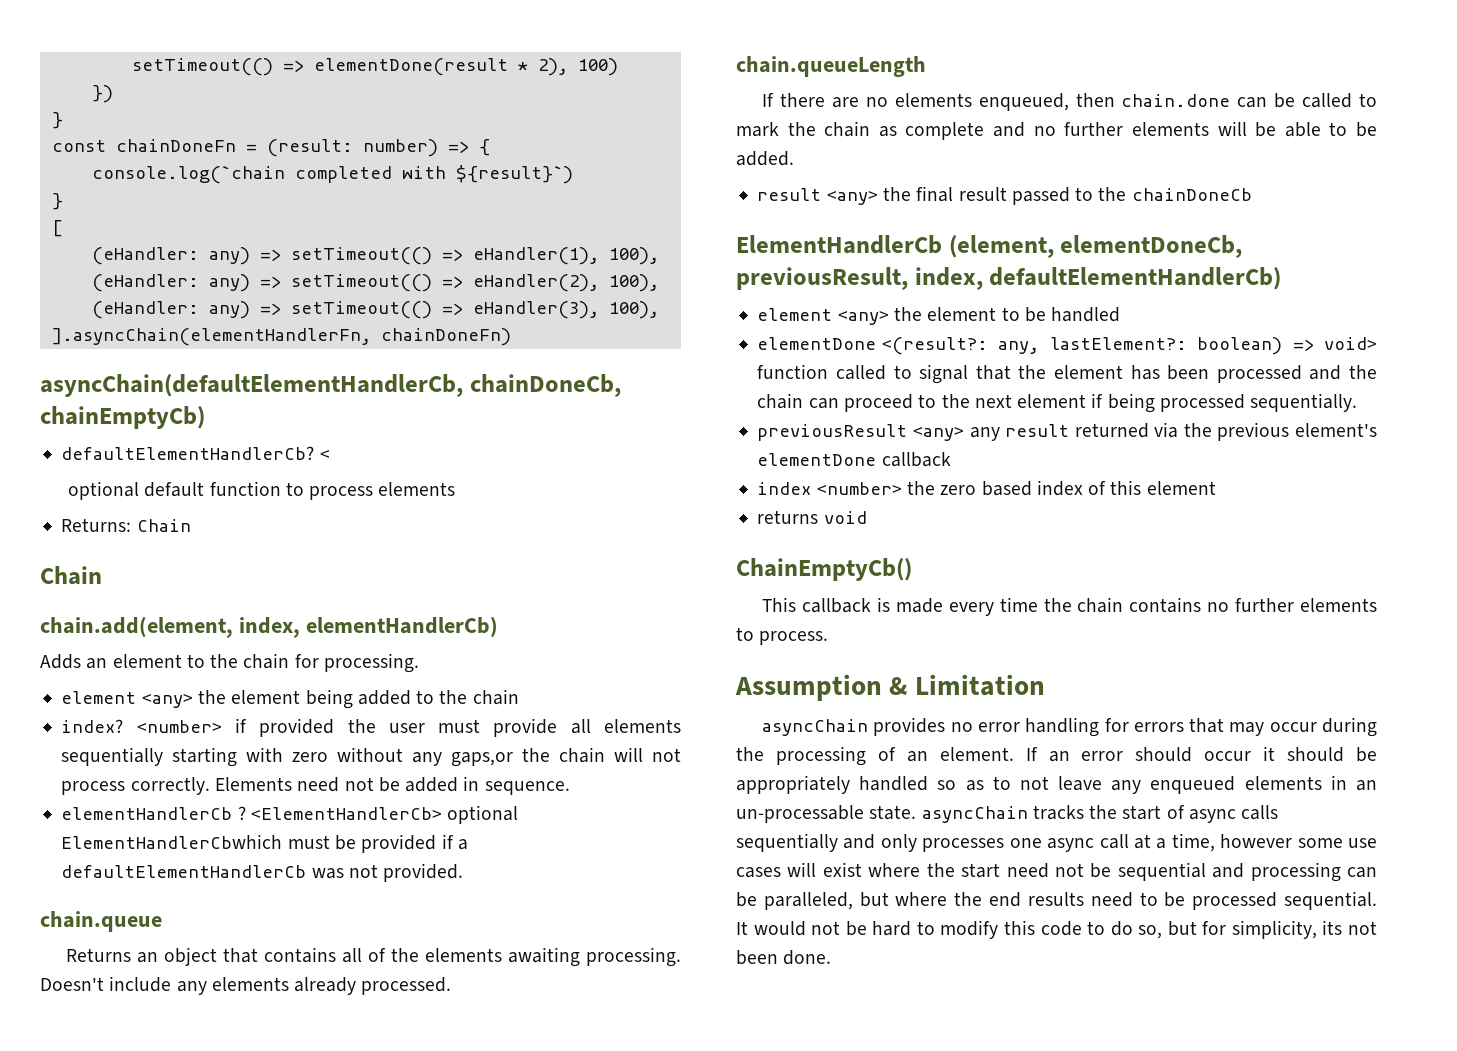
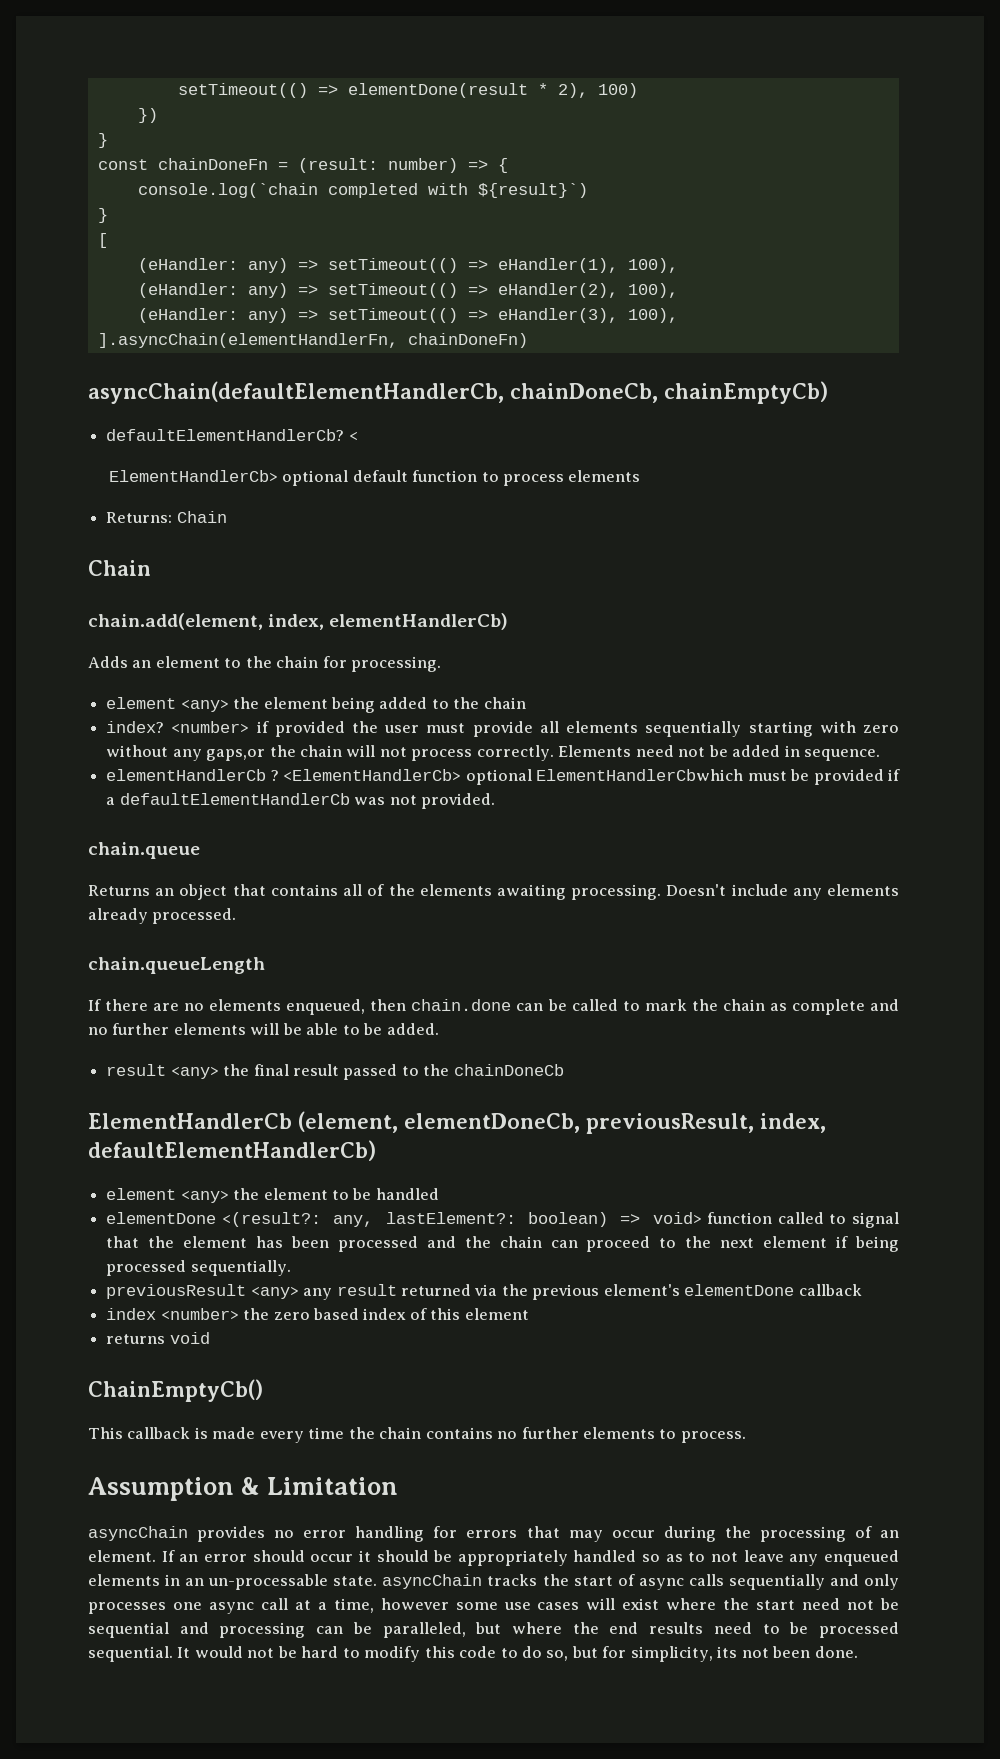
(330, 455) none -> [108,470,278,482] ElementHandlerCb>

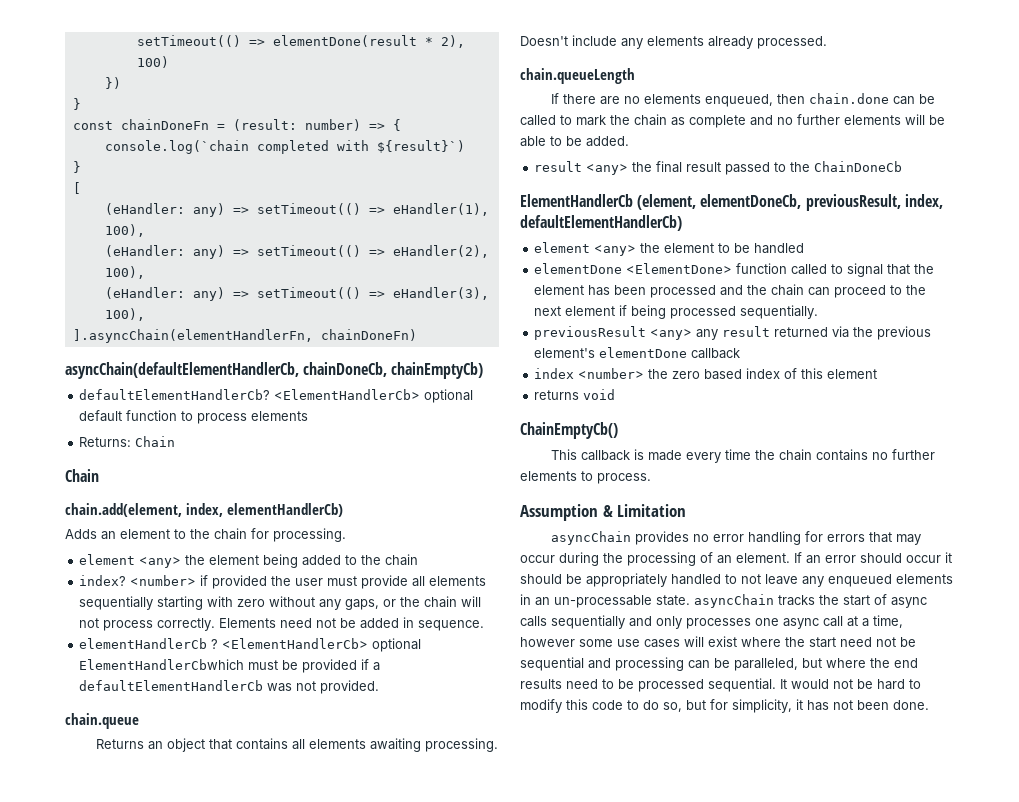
[348,432,358,441] [108,470,278,482] < // ElementHandlerCb> -> [274,389,421,400] <ElementHandlerCb>
[206,749,266,761] gaps,or -> [345,599,397,610] gaps, or
[367,884,415,896] of the -> (305, 744) none
[453,1064,564,1076] chainDoneCb -> [814,161,903,172] ChainDoneCb
[221,1212,702,1227] <(result?: any, lastElement?: boolean) => void> -> [626,263,733,274] <ElementDone>
[642,1554,683,1562] so as -> (721, 579) none
[717,1646,738,1658] its -> [796,699,829,711] it has

